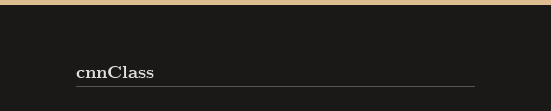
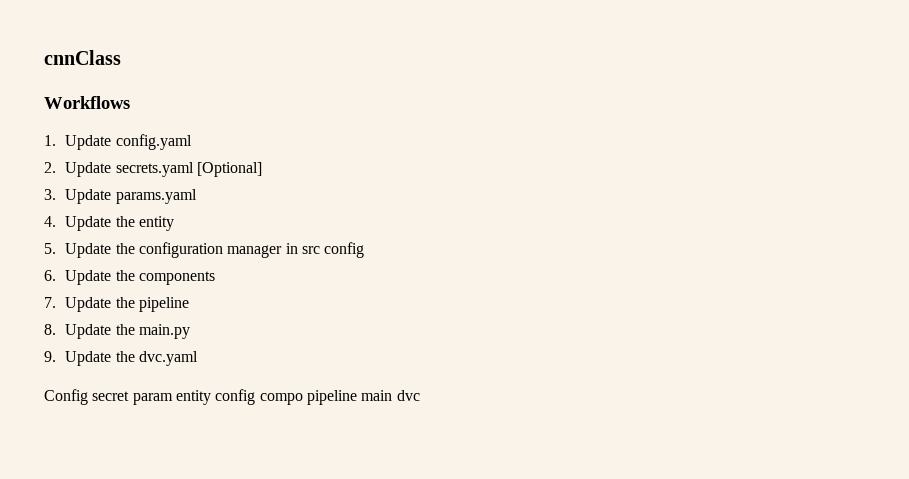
(154, 72) none -> [44,96,130,109] [44,134,192,150] [44,162,262,177] [44,189,197,204] [44,216,174,231] [44,242,365,258] [44,270,215,285] [44,297,189,312] [44,324,190,339] [44,351,198,366] [44,389,420,405] // Workflows // 1. Update config.yaml // 2. Update secrets.yaml [Optional] // 3. Update params.yaml // 4. Update the entity // 5. Update the configuration manager in src config // 6. Update the components // 7. Update the pipeline // 8. Update the main.py // 9. Update the dvc.yaml // Config secret param entity config compo pipeline main dvc

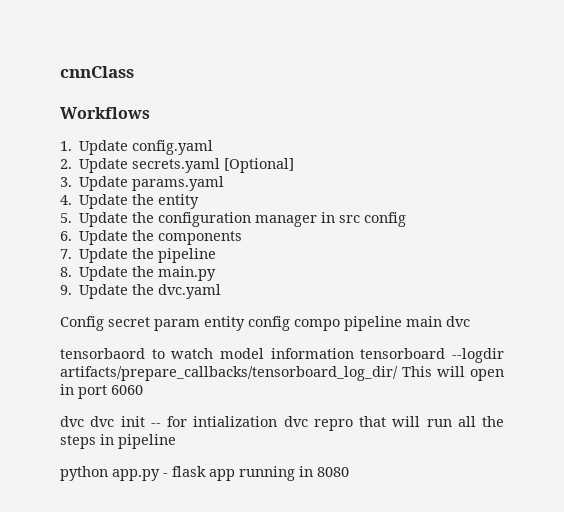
(420, 395) none -> [60,348,504,363] [60,366,504,381] [60,384,143,399] [60,416,504,431] [60,434,176,449] [60,466,349,481] // tensorbaord to watch model information tensorboard --logdir artifacts/prepare_callbacks/tensorboard_log_dir/ This will open in port 6060 // dvc dvc init -- for intialization dvc repro that will run all the steps in pipeline // python app.py - flask app running in 8080

